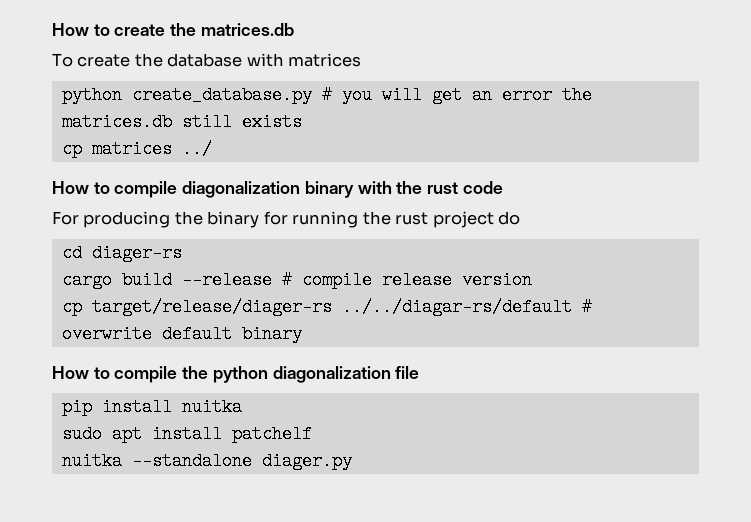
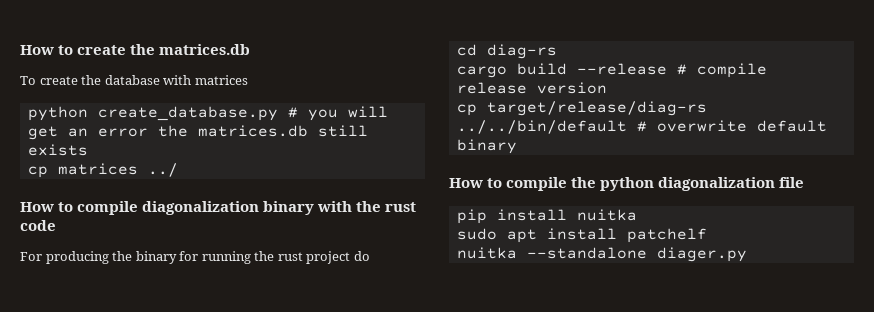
[91,244,182,262] diager-rs -> [486,44,557,59] diag-rs
[91,298,572,316] target/release/diager-rs ../../diagar-rs/default -> [486,101,707,116] [456,120,627,134] target/release/diag-rs ../../bin/default

